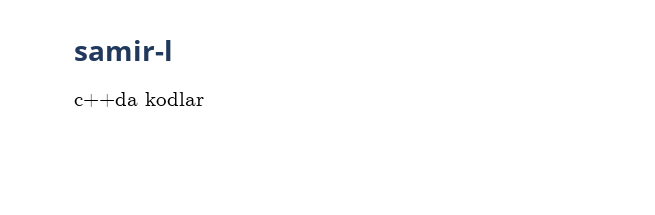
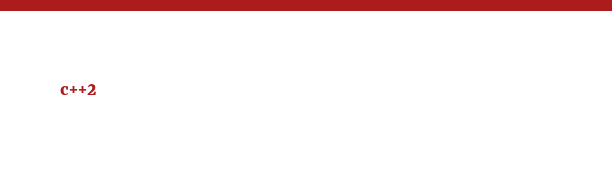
[74,40,173,61] [74,92,204,107] samir-l // c++da kodlar -> [60,84,97,95] c++2

